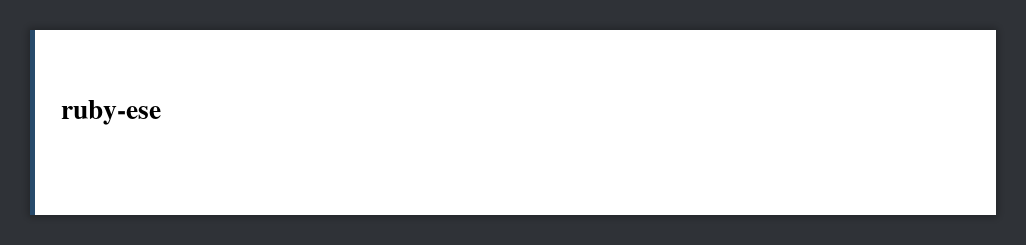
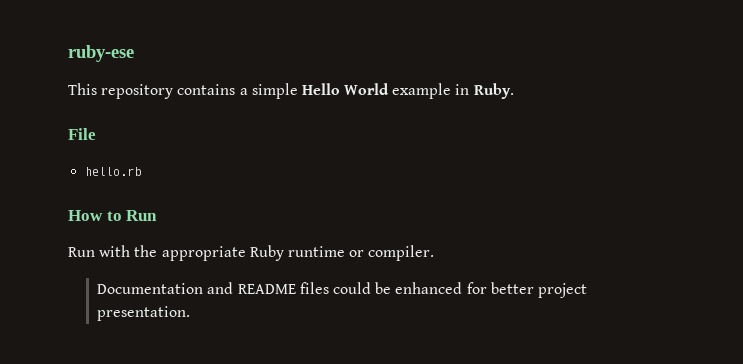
(161, 112) none -> [68,83,514,99] [68,128,96,140] [85,167,142,176] [68,210,158,221] [68,245,435,261] [97,282,587,298] [97,306,191,321] // This repository contains a simple Hello World example in Ruby. // File // hello.rb // How to Run // Run with the appropriate Ruby runtime or compiler. // Documentation and README files could be enhanced for better project presentation.

